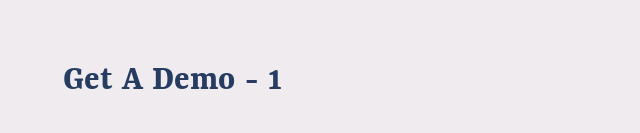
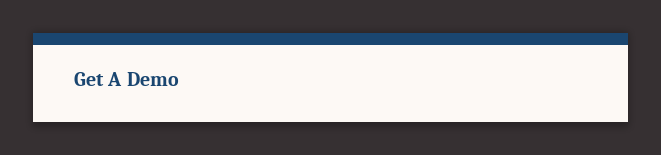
[244,70,283,89] - 1 -> (179, 79) none

